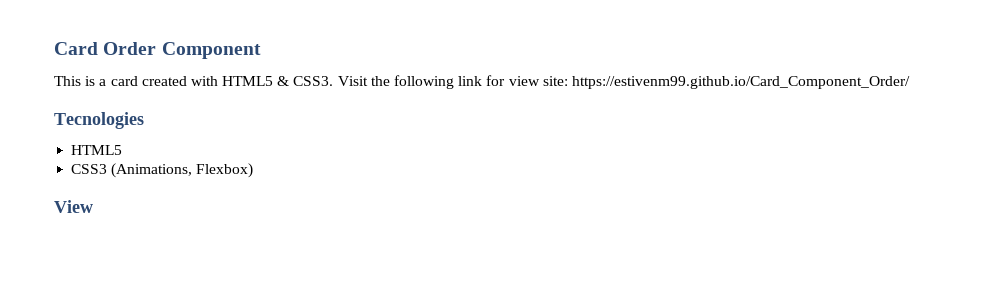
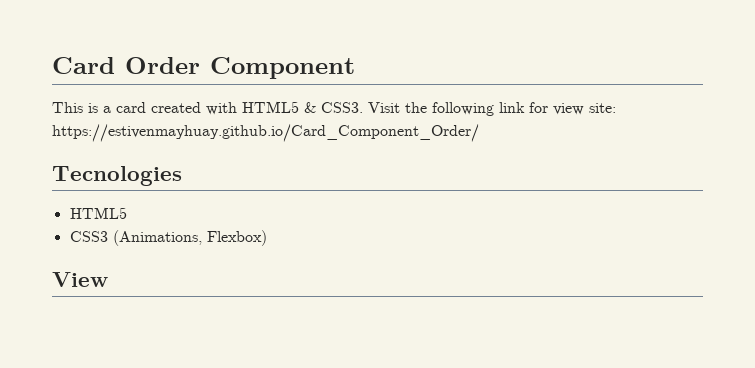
[571,76,910,89] https://estivenm99.github.io/Card_Component_Order/ -> [52,124,479,142] https://estivenmayhuay.github.io/Card_Component_Order/

